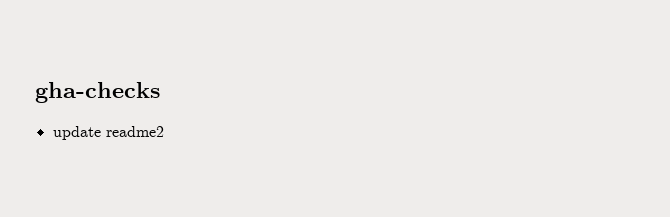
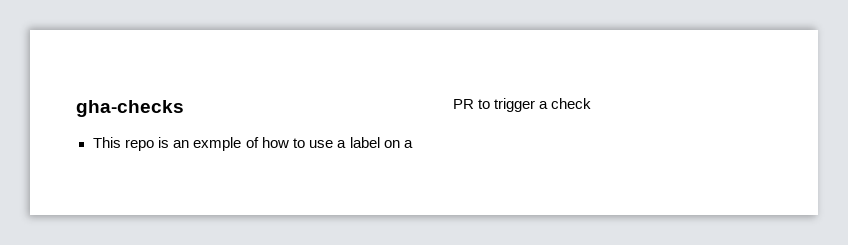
[52,126,164,140] update readme2 -> [92,137,413,151] [452,98,591,112] This repo is an exmple of how to use a label on a PR to trigger a check

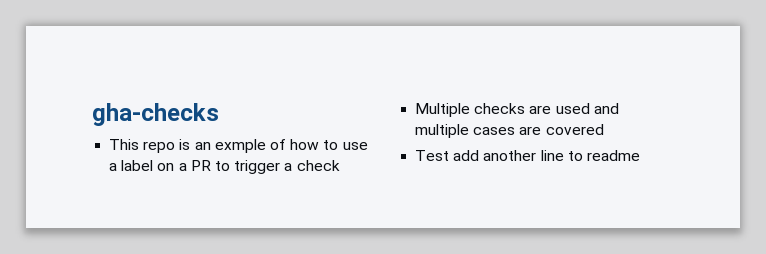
(591, 103) none -> [415,103,619,117] [415,124,604,138] [415,150,640,161] // Multiple checks are used and multiple cases are covered // Test add another line to readme

